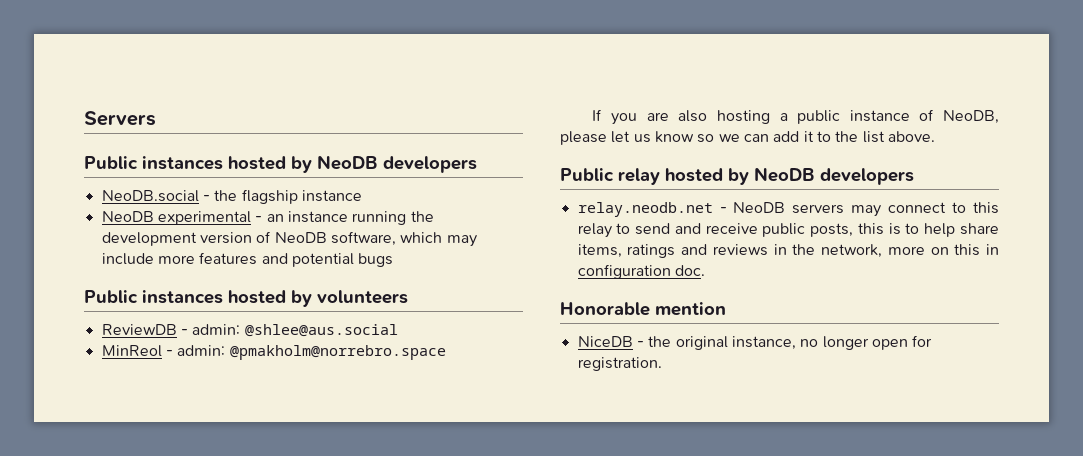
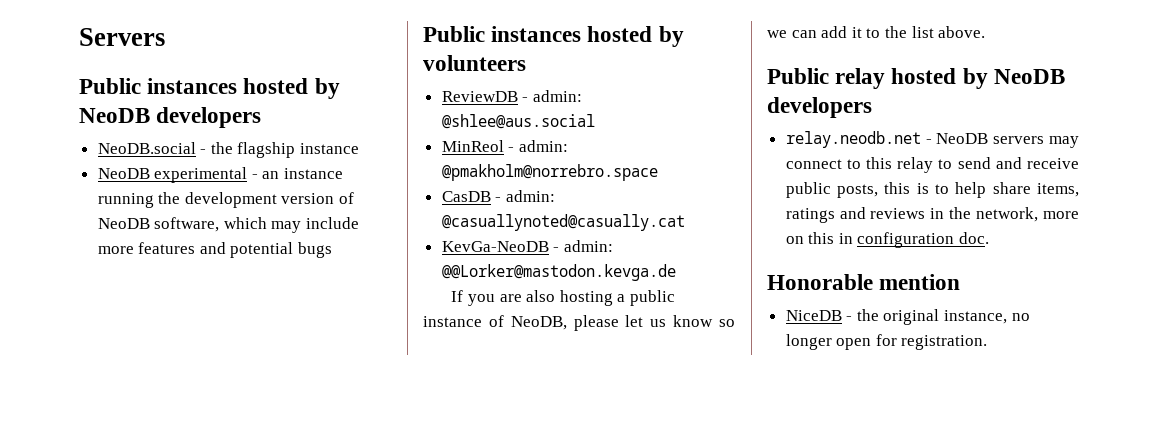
(446, 352) none -> [441,190,555,202] [441,214,685,231] [441,240,613,252] [441,264,676,281] // CasDB - admin: @casuallynoted@casually.cat // KevGa-NeoDB - admin: @@Lorker@mastodon.kevga.de

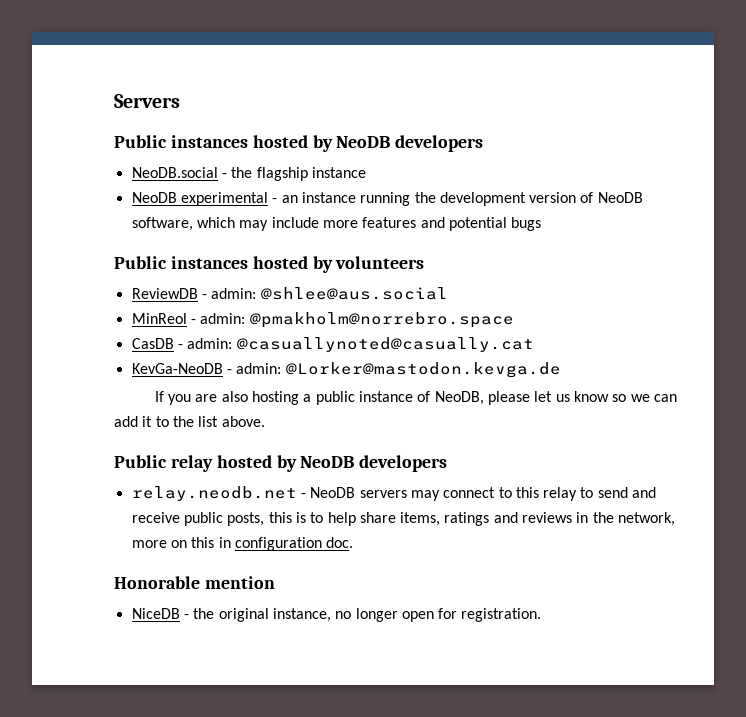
[441,264,676,281] @@Lorker@mastodon.kevga.de -> [285,362,561,378] @Lorker@mastodon.kevga.de

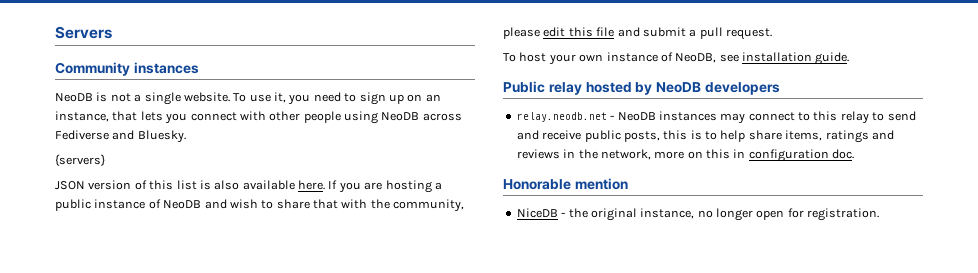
[114,135,484,152] [131,167,366,181] [131,192,643,206] [131,217,542,231] [114,256,425,273] [131,287,448,300] [131,312,514,328] [131,337,534,352] [131,362,561,378] Public instances hosted by NeoDB developers // NeoDB.social - the flagship instance // NeoDB experimental - an instance running the development version of NeoDB software, which may include more features and potential bugs // Public instances hosted by volunteers // ReviewDB - admin: @shlee@aus.social // MinReol - admin: @pmakholm@norrebro.space // CasDB - admin: @casuallynoted@casually.cat // KevGa-NeoDB - admin: @Lorker@mastodon.kevga.de // -> [55,62,199,76] [55,92,441,105] [55,111,462,124] [55,130,186,143] [55,154,105,166] [55,180,325,190] Community instances // NeoDB is not a single website. To use it, you need to sign up on an instance, that lets you connect with other people using NeoDB across Fediverse and Bluesky. // {servers} // JSON version of this list is also available here.
[221,391,248,402] also -> (383, 186) none
[434,391,677,405] [114,416,265,427] NeoDB, please let us know so we can add it to the list above. -> [163,199,465,212] [503,27,772,40] [503,52,850,65] NeoDB and wish to share that with the community, please edit this file and submit a pull request. // To host your own instance of NeoDB, see installation guide.
[359,490,407,498] servers -> [658,111,717,121] instances

